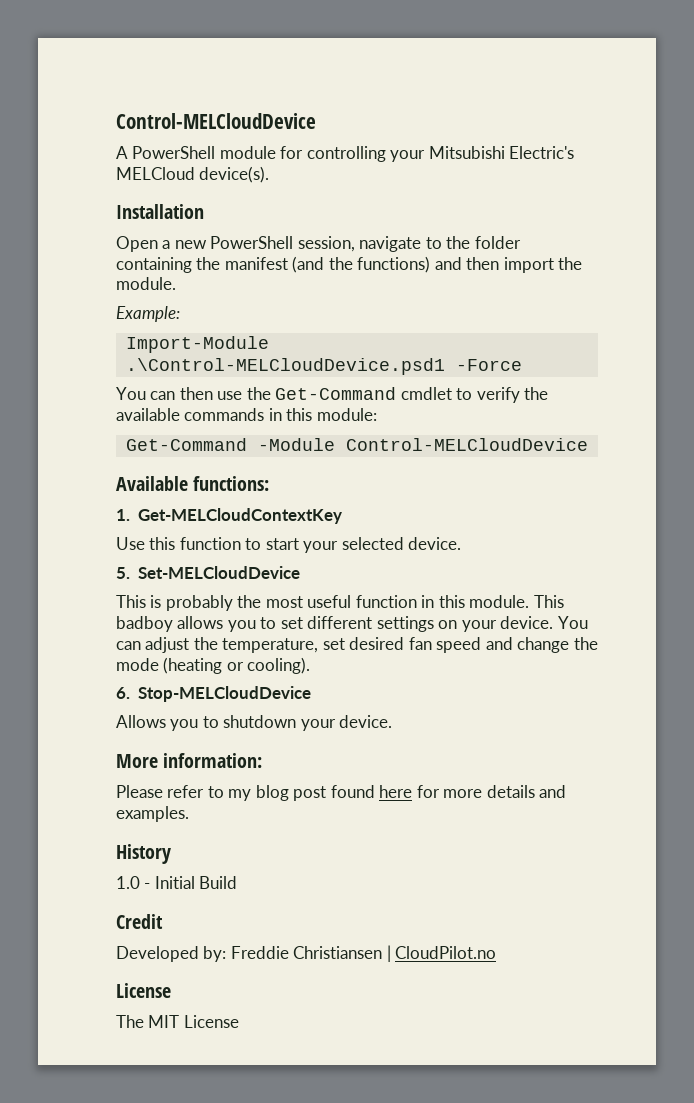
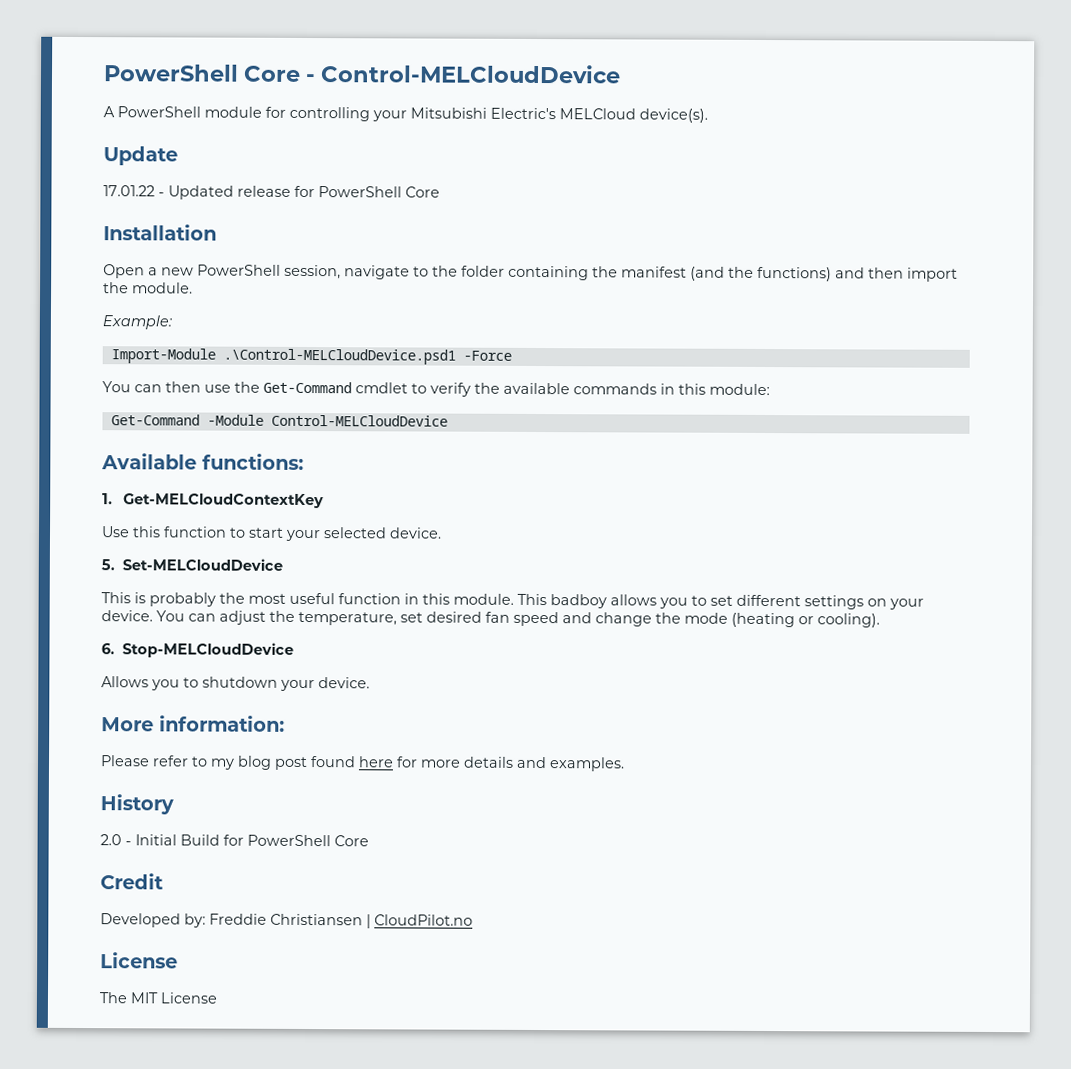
(116, 121) none -> [103,64,317,83] PowerShell Core -
(270, 174) none -> [103,146,178,166] [103,185,440,200] // Update // 17.01.22 - Updated release for PowerShell Core
[116,876,140,889] 1.0 -> [100,834,122,846] 2.0
(238, 882) none -> [223,834,369,847] for PowerShell Core

